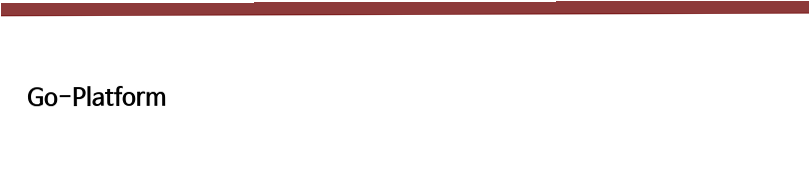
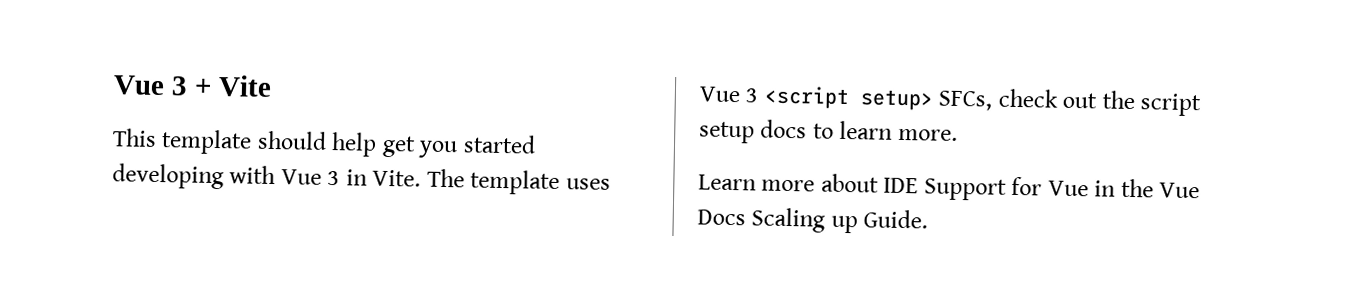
[26,85,167,107] Go-Platform -> [113,75,273,97] [112,128,536,159] [112,163,611,196] [699,85,1202,117] [699,119,958,144] [698,173,1201,201] [697,207,929,234] Vue 3 + Vite // This template should help get you started developing with Vue 3 in Vite. The template uses Vue 3 <script setup> SFCs, check out the script setup docs to learn more. // Learn more about IDE Support for Vue in the Vue Docs Scaling up Guide.

